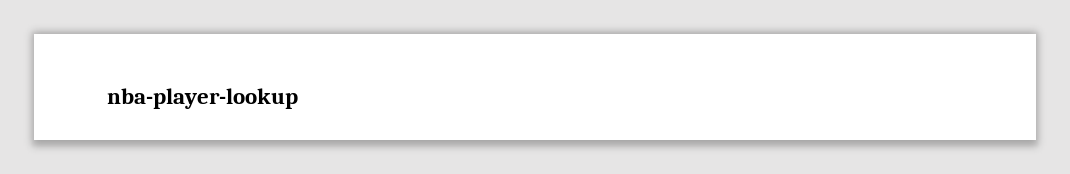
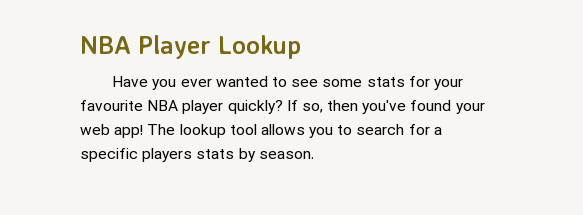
[107,88,298,109] nba-player-lookup -> [80,35,301,59] [112,76,463,90] [80,100,485,114] [80,124,442,138] [80,148,314,162] NBA Player Lookup // Have you ever wanted to see some stats for your favourite NBA player quickly? If so, then you've found your web app! The lookup tool allows you to search for a specific players stats by season.

